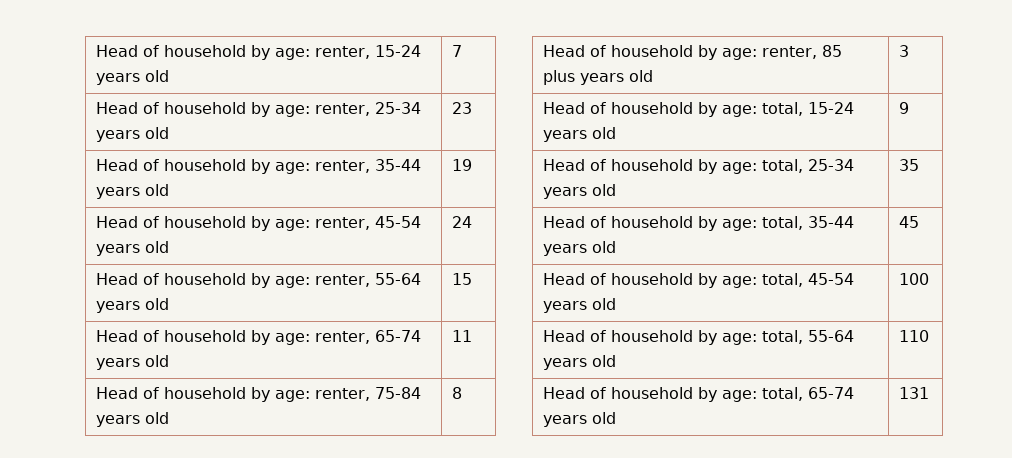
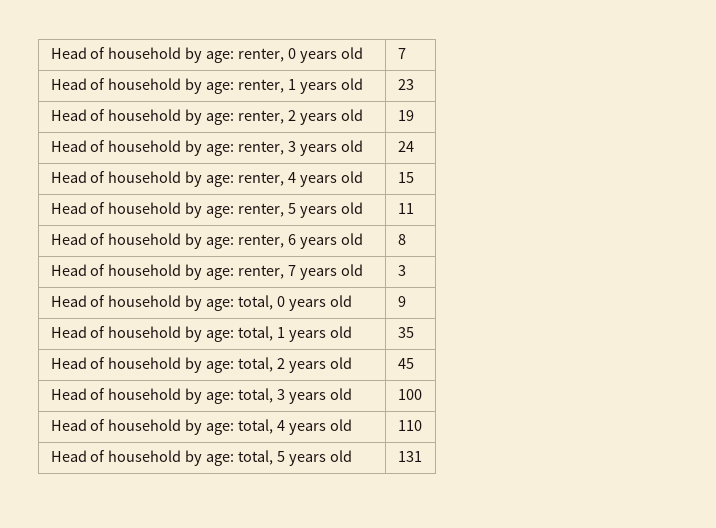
[96,45,422,60] Head of household by age: renter, 15-24 -> [50,47,297,63] Head of household by age: renter, 0
[375,102,422,114] 25-34 -> [288,79,297,90] 1
[375,159,422,171] 35-44 -> [288,110,297,121] 2
[375,216,422,228] 45-54 -> [288,141,297,152] 3
[375,273,422,285] 55-64 -> [288,172,297,183] 4
[375,330,422,342] 65-74 -> [288,203,297,214] 5
[375,387,422,399] 75-84 -> [288,234,297,245] 6
[822,45,843,57] [543,70,576,85] 85 plus -> [288,265,297,276] 7
[808,102,855,114] 15-24 -> [277,296,286,307] 0
[808,159,855,171] 25-34 -> [277,327,286,338] 1
[808,216,855,228] 35-44 -> [277,358,286,369] 2
[808,273,855,285] 45-54 -> [277,389,286,400] 3
[808,330,855,342] 55-64 -> [277,420,286,431] 4
[808,387,855,399] 65-74 -> [277,451,286,462] 5

